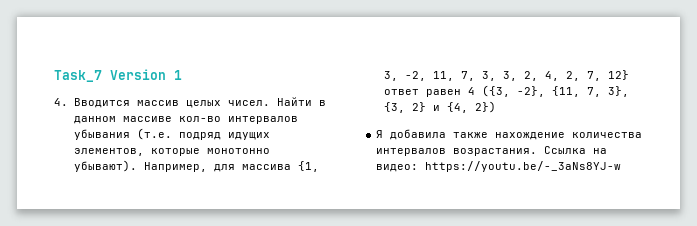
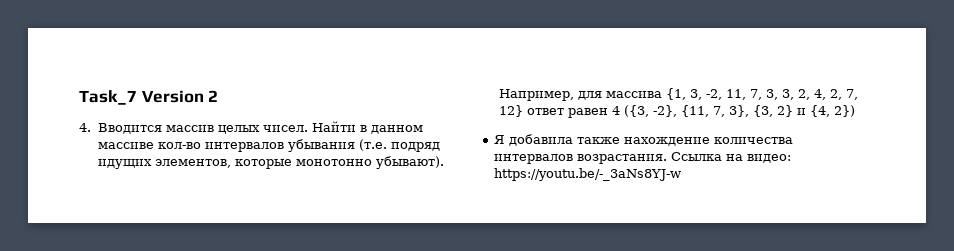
[174,70,182,80] 1 -> [208,90,219,102] 2

